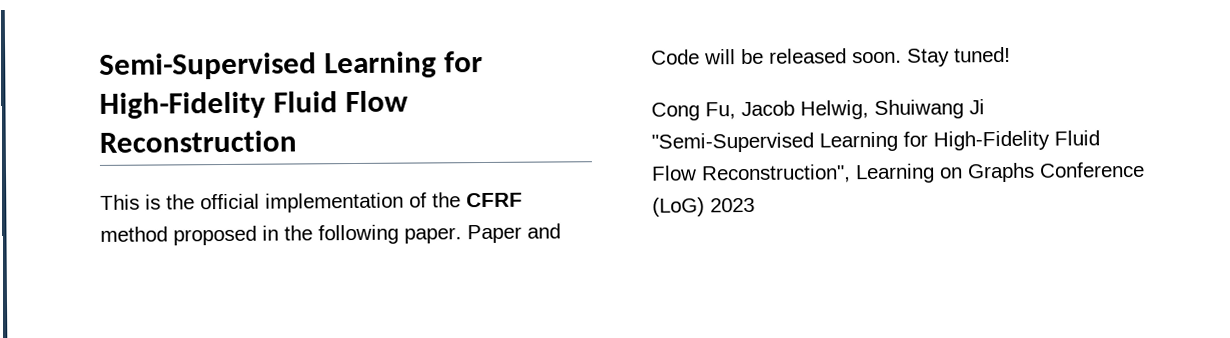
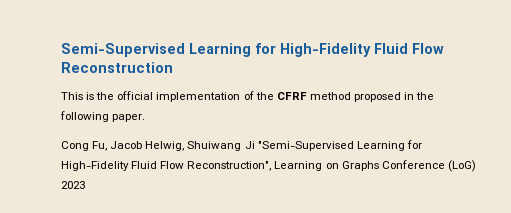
[467,223,561,244] [651,46,1011,67] Paper and Code will be released soon. Stay tuned! -> (146, 118) none

